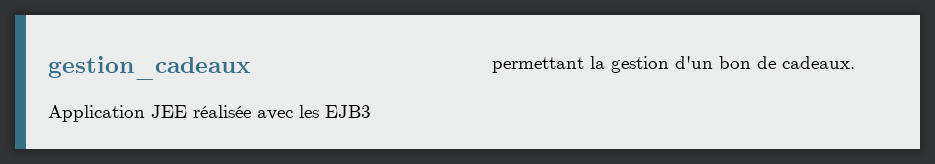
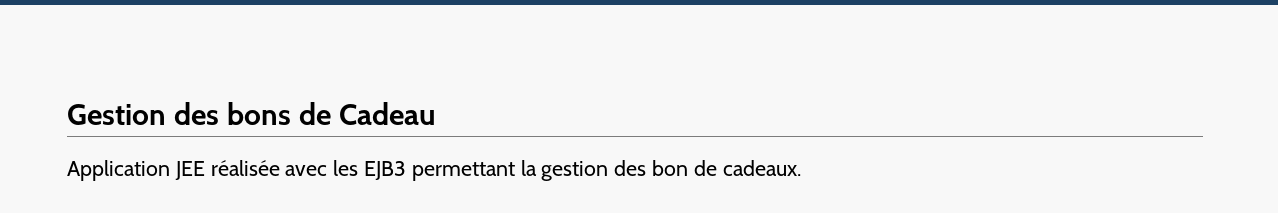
[48,56,251,80] gestion_cadeaux -> [67,102,437,125] Gestion des bons de Cadeau
[675,56,713,69] d'un -> [614,160,647,176] des

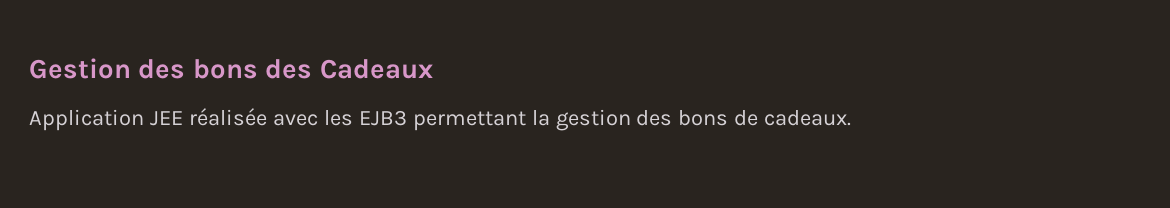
[299,102,437,125] de Cadeau -> [265,59,433,79] des Cadeaux
[652,160,689,176] bon -> [678,110,729,126] bons

